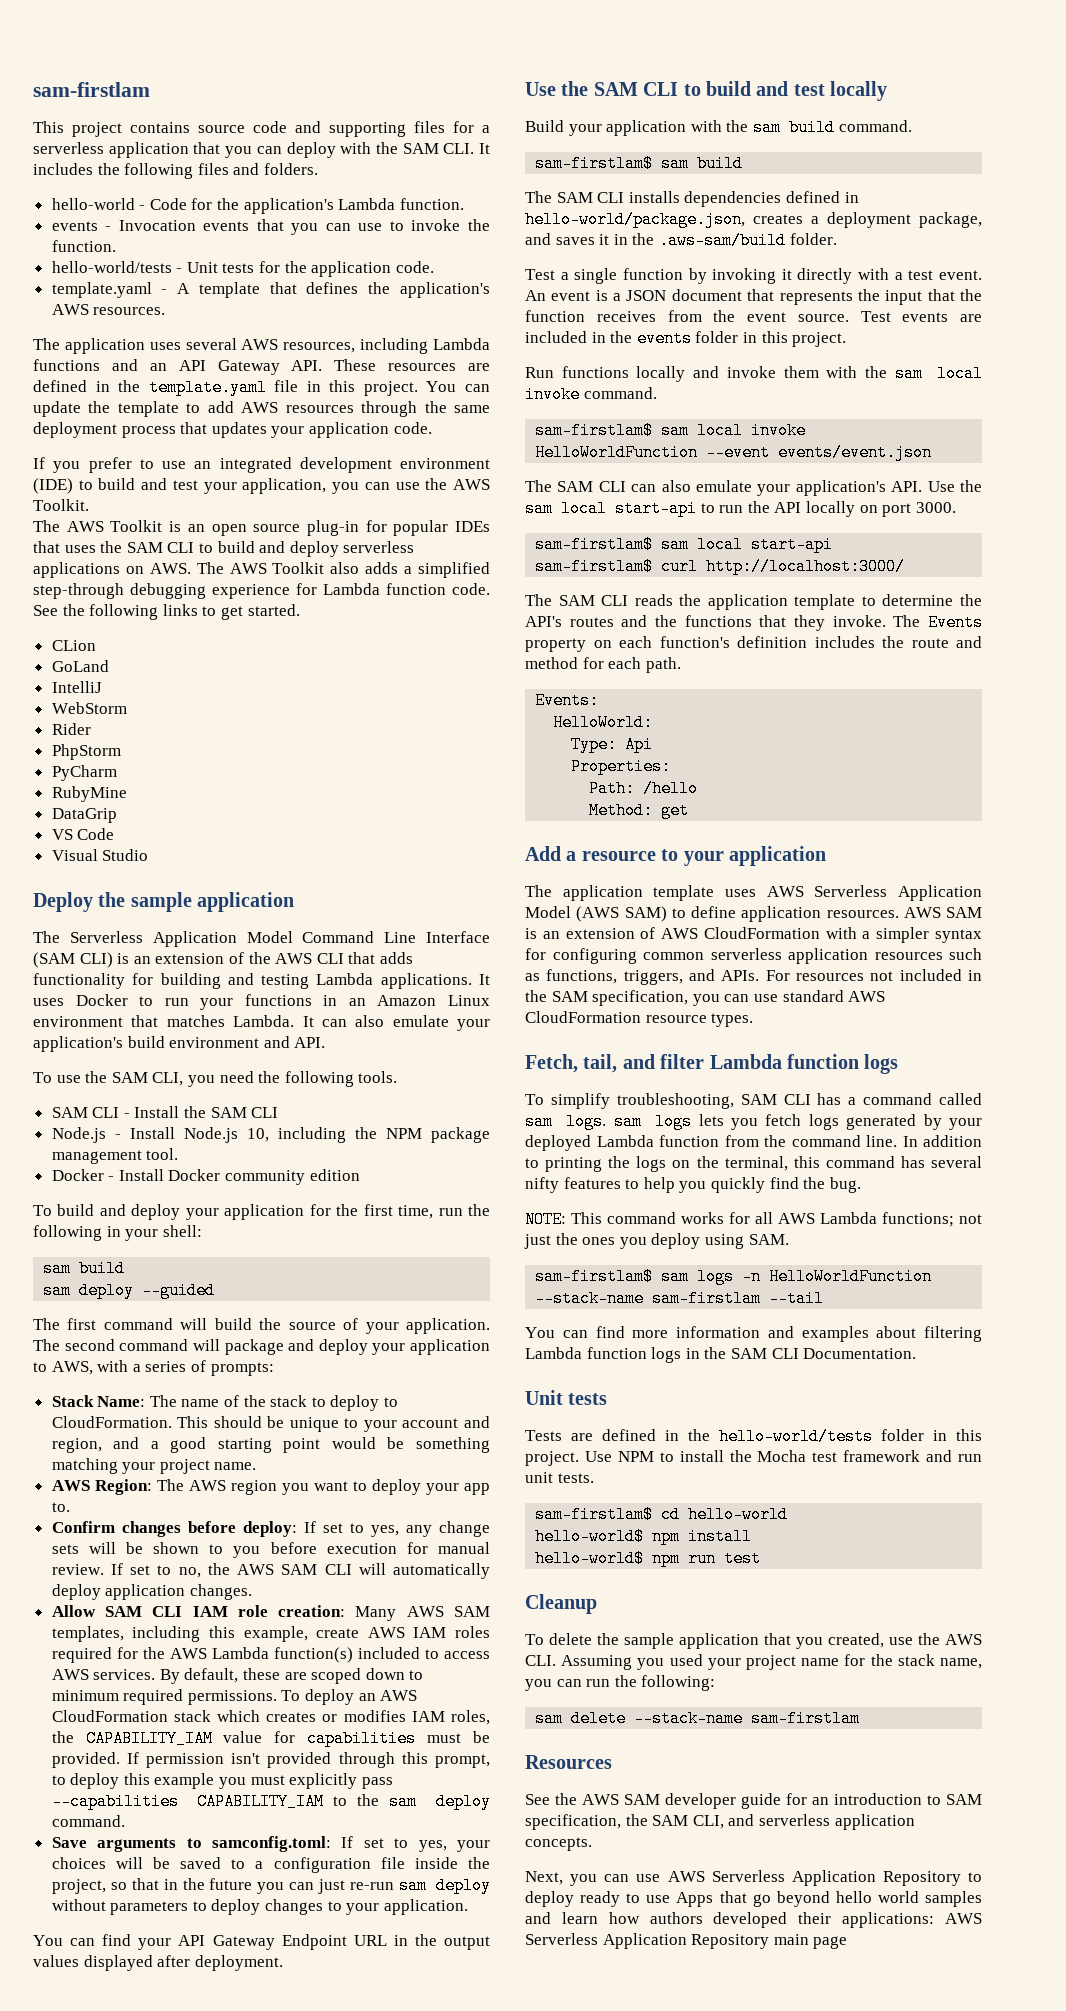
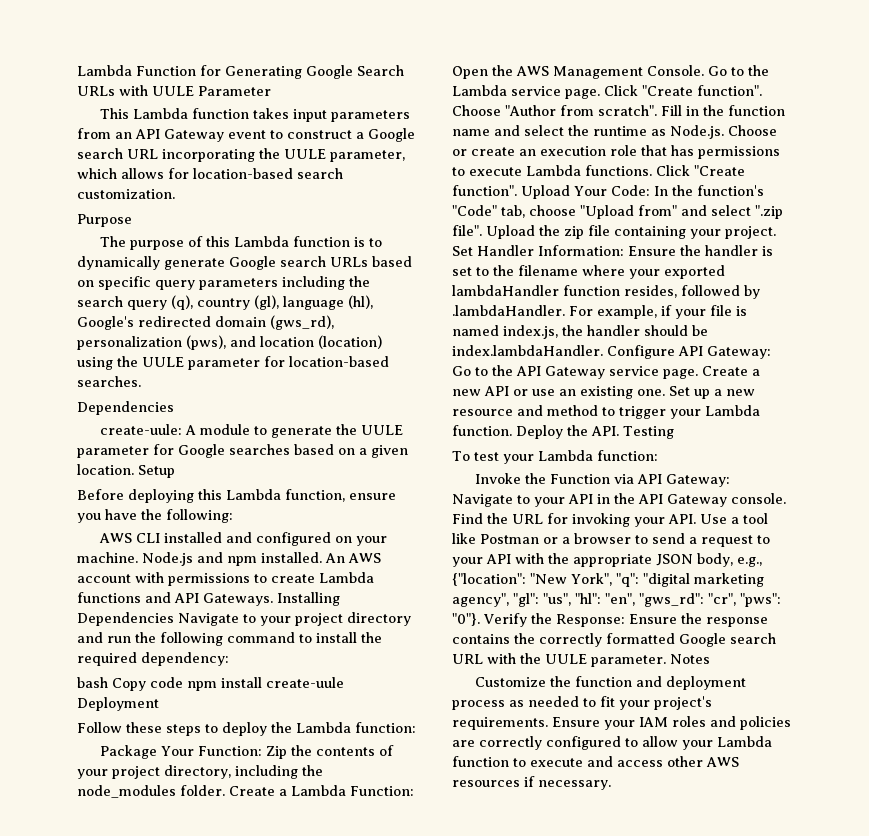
[33,82,150,97] [33,121,490,137] [33,142,490,158] [33,163,318,179] [51,198,464,214] [51,219,490,235] [51,240,116,252] [51,261,434,277] [51,282,491,298] [51,304,166,315] [33,338,490,354] [33,359,490,375] [33,379,490,396] [33,401,491,417] [33,422,432,438] [33,457,490,473] [33,478,491,494] [33,499,89,511] [33,520,490,536] [33,541,415,557] [33,562,491,578] [33,583,490,599] [33,604,300,620] [51,640,96,651] [51,660,109,672] [51,681,102,693] [51,702,127,714] [51,723,91,735] [51,744,121,760] [51,765,117,781] [51,786,127,802] [51,808,117,823] [51,828,115,840] [51,849,149,861] [33,892,295,912] [33,931,490,947] [33,952,413,968] [33,973,490,989] [33,994,490,1010] [33,1015,490,1031] [33,1036,326,1052] [33,1071,398,1087] [51,1106,279,1118] [51,1127,490,1143] [51,1148,179,1164] [51,1169,360,1185] [33,1204,490,1220] [33,1225,202,1241] [43,1260,126,1277] [43,1282,216,1299] [33,1318,491,1334] [33,1339,490,1355] [33,1360,274,1376] [51,1395,399,1411] [51,1416,491,1432] [51,1437,491,1453] [51,1458,257,1474] [51,1479,490,1495] [51,1502,70,1512] [51,1521,491,1537] [51,1542,490,1558] [51,1563,490,1579] [51,1584,252,1600] [51,1605,490,1621] [51,1626,490,1642] [51,1647,490,1663] [51,1668,424,1684] [51,1689,418,1705] [51,1710,491,1725] [51,1730,490,1747] [51,1752,491,1768] [51,1773,393,1789] [51,1793,492,1810] [51,1815,125,1827] [51,1836,491,1852] [51,1857,490,1873] [51,1877,491,1894] [51,1899,468,1915] [33,1934,491,1950] [33,1955,283,1971] [525,81,888,101] [525,119,912,136] [535,155,744,172] [525,191,859,207] [525,211,982,228] [525,232,837,249] [525,268,982,284] [525,289,982,305] [525,310,982,322] [525,330,847,347] [525,365,983,382] [525,386,657,403] [535,422,807,439] [535,444,933,461] [525,480,982,496] [525,500,956,517] [535,536,834,553] [535,558,906,575] [525,594,982,610] [525,614,983,631] [525,636,982,652] [525,657,681,673] [535,692,600,709] [553,714,654,731] [571,736,654,753] [571,758,672,775] [589,780,699,797] [589,802,690,819] [525,846,826,866] [525,885,982,901] [525,906,982,922] [525,927,982,943] [525,948,982,964] [525,969,982,985] [525,990,886,1006] [525,1011,754,1027] [525,1054,899,1074] [525,1093,982,1109] [525,1113,982,1130] [525,1135,982,1151] [525,1156,982,1172] [525,1177,861,1193] [525,1211,982,1228] [524,1233,789,1249] [535,1268,933,1285] [535,1290,825,1307] [525,1326,982,1342] [525,1347,917,1363] [525,1390,608,1405] [525,1428,982,1445] [525,1450,982,1466] [525,1472,594,1483] [535,1506,789,1523] [535,1528,753,1545] [535,1550,762,1567] [525,1594,597,1614] [525,1633,982,1649] [525,1654,982,1670] [525,1675,716,1691] [535,1710,861,1727] [525,1755,612,1769] [525,1793,982,1809] [525,1814,915,1830] [525,1837,592,1851] [525,1870,982,1886] [525,1891,982,1907] [525,1912,982,1928] [525,1933,848,1949] sam-firstlam // This project contains source code and supporting files for a serverless application that you can deploy with the SAM CLI. It includes the following files and folders. // hello-world - Code for the application's Lambda function. // events - Invocation events that you can use to invoke the function. // hello-world/tests - Unit tests for the application code. // template.yaml - A template that defines the application's AWS resources. // The application uses several AWS resources, including Lambda functions and an API Gateway API. These resources are defined in the template.yaml file in this project. You can update the template to add AWS resources through the same deployment process that updates your application code. // If you prefer to use an integrated development environment (IDE) to build and test your application, you can use the AWS Toolkit. // The AWS Toolkit is an open source plug-in for popular IDEs that uses the SAM CLI to build and deploy serverless applications on AWS. The AWS Toolkit also adds a simplified step-through debugging experience for Lambda function code. See the following links to get started. // CLion // GoLand // IntelliJ // WebStorm // Rider // PhpStorm // PyCharm // RubyMine // DataGrip // VS Code // Visual Studio // Deploy the sample application // The Serverless Application Model Command Line Interface (SAM CLI) is an extension of the AWS CLI that adds functionality for building and testing Lambda applications. It uses Docker to run your functions in an Amazon Linux environment that matches Lambda. It can also emulate your application's build environment and API. // To use the SAM CLI, you need the following tools. // SAM CLI - Install the SAM CLI // Node.js - Install Node.js 10, including the NPM package management tool. // Docker - Install Docker community edition // To build and deploy your application for the first time, run the following in your shell: // sam build // sam deploy --guided // The first command will build the source of your application. The second command will package and deploy your application to AWS, with a series of prompts: // Stack Name: The name of the stack to deploy to CloudFormation. This should be unique to your account and region, and a good starting point would be something matching your project name. // AWS Region: The AWS region you want to deploy your app to. // Confirm changes before deploy: If set to yes, any change sets will be shown to you before execution for manual review. If set to no, the AWS SAM CLI will automatically deploy application changes. // Allow SAM CLI IAM role creation: Many AWS SAM templates, including this example, create AWS IAM roles required for the AWS Lambda function(s) included to access AWS services. By default, these are scoped down to minimum required permissions. To deploy an AWS CloudFormation stack which creates or modifies IAM roles, the CAPABILITY_IAM value for capabilities must be provided. If permission isn't provided through this prompt, to deploy this example you must explicitly pass --capabilities CAPABILITY_IAM to the sam deploy command. // Save arguments to samconfig.toml: If set to yes, your choices will be saved to a configuration file inside the project, so that in the future you can just re-run sam deploy without parameters to deploy changes to your application. // You can find your API Gateway Endpoint URL in the output values displayed after deployment. // Use the SAM CLI to build and test locally // Build your application with the sam build command. // sam-firstlam$ sam build // The SAM CLI installs dependencies defined in hello-world/package.json, creates a deployment package, and saves it in the .aws-sam/build folder. // Test a single function by invoking it directly with a test event. An event is a JSON document that represents the input that the function receives from the event source. Test events are included in the events folder in this project. // Run functions locally and invoke them with the sam local invoke command. // sam-firstlam$ sam local invoke HelloWorldFunction --event events/event.json // The SAM CLI can also emulate your application's API. Use the sam local start-api to run the API locally on port 3000. // sam-firstlam$ sam local start-api // sam-firstlam$ curl http://localhost:3000/ // The SAM CLI reads the application template to determine the API's routes and the functions that they invoke. The Events property on each function's definition includes the route and method for each path. // Events: // HelloWorld: // Type: Api // Properties: // Path: /hello // Method: get // Add a resource to your application // The application template uses AWS Serverless Application Model (AWS SAM) to define application resources. AWS SAM is an extension of AWS CloudFormation with a simpler syntax for configuring common serverless application resources such as functions, triggers, and APIs. For resources not included in the SAM specification, you can use standard AWS CloudFormation resource types. // Fetch, tail, and filter Lambda function logs // To simplify troubleshooting, SAM CLI has a command called sam logs. sam logs lets you fetch logs generated by your deployed Lambda function from the command line. In addition to printing the logs on the terminal, this command has several nifty features to help you quickly find the bug. // NOTE: This command works for all AWS Lambda functions; not just the ones you deploy using SAM. // sam-firstlam$ sam logs -n HelloWorldFunction --stack-name sam-firstlam --tail // You can find more information and examples about filtering Lambda function logs in the SAM CLI Documentation. // Unit tests // Tests are defined in the hello-world/tests folder in this project. Use NPM to install the Mocha test framework and run unit tests. // sam-firstlam$ cd hello-world // hello-world$ npm install // hello-world$ npm run test // Cleanup // To delete the sample application that you created, use the AWS CLI. Assuming you used your project name for the stack name, you can run the following: // sam delete --stack-name sam-firstlam // Resources // See the AWS SAM developer guide for an introduction to SAM specification, the SAM CLI, and serverless application concepts. // Next, you can use AWS Serverless Application Repository to deploy ready to use Apps that go beyond hello world samples and learn how authors developed their applications: AWS Serverless Application Repository main page -> [77,65,404,79] [77,85,271,96] [100,108,411,122] [77,128,415,142] [77,148,405,162] [77,168,343,179] [77,189,175,199] [77,214,132,227] [100,236,383,250] [77,256,412,270] [77,276,370,290] [77,295,373,310] [77,315,334,330] [77,335,382,350] [77,356,389,370] [77,376,141,387] [77,401,174,415] [100,424,404,438] [77,444,408,458] [77,464,175,478] [77,489,396,503] [77,509,233,523] [99,532,388,546] [77,552,381,566] [77,572,374,586] [77,592,340,606] [77,612,411,626] [77,632,382,646] [77,652,229,666] [77,677,344,691] [77,697,159,711] [77,722,416,736] [100,745,395,759] [77,765,323,779] [77,785,414,798] [452,65,769,79] [452,85,762,99] [452,105,785,116] [452,125,777,139] [452,145,780,159] [452,165,745,176] [452,185,764,199] [452,205,783,219] [452,225,776,239] [452,245,773,256] [452,265,725,279] [452,285,760,299] [452,305,747,319] [452,325,708,339] [452,345,771,359] [452,365,760,379] [452,386,755,399] [452,405,760,419] [452,425,674,439] [452,450,658,464] [475,473,731,487] [452,493,786,507] [452,513,768,527] [452,533,770,547] [452,553,762,567] [452,573,764,587] [452,593,781,607] [452,613,768,627] [452,633,776,647] [452,653,710,667] [475,676,747,690] [452,696,712,710] [452,716,791,730] [452,736,772,750] [452,756,739,767] [452,776,611,790] Lambda Function for Generating Google Search URLs with UULE Parameter // This Lambda function takes input parameters from an API Gateway event to construct a Google search URL incorporating the UULE parameter, which allows for location-based search customization. // Purpose // The purpose of this Lambda function is to dynamically generate Google search URLs based on specific query parameters including the search query (q), country (gl), language (hl), Google's redirected domain (gws_rd), personalization (pws), and location (location) using the UULE parameter for location-based searches. // Dependencies // create-uule: A module to generate the UULE parameter for Google searches based on a given location. Setup // Before deploying this Lambda function, ensure you have the following: // AWS CLI installed and configured on your machine. Node.js and npm installed. An AWS account with permissions to create Lambda functions and API Gateways. Installing Dependencies Navigate to your project directory and run the following command to install the required dependency: // bash Copy code npm install create-uule Deployment // Follow these steps to deploy the Lambda function: // Package Your Function: Zip the contents of your project directory, including the node_modules folder. Create a Lambda Function: Open the AWS Management Console. Go to the Lambda service page. Click "Create function". Choose "Author from scratch". Fill in the function name and select the runtime as Node.js. Choose or create an execution role that has permissions to execute Lambda functions. Click "Create function". Upload Your Code: In the function's "Code" tab, choose "Upload from" and select ".zip file". Upload the zip file containing your project. Set Handler Information: Ensure the handler is set to the filename where your exported lambdaHandler function resides, followed by .lambdaHandler. For example, if your file is named index.js, the handler should be index.lambdaHandler. Configure API Gateway: Go to the API Gateway service page. Create a new API or use an existing one. Set up a new resource and method to trigger your Lambda function. Deploy the API. Testing // To test your Lambda function: // Invoke the Function via API Gateway: Navigate to your API in the API Gateway console. Find the URL for invoking your API. Use a tool like Postman or a browser to send a request to your API with the appropriate JSON body, e.g., {"location": "New York", "q": "digital marketing agency", "gl": "us", "hl": "en", "gws_rd": "cr", "pws": "0"}. Verify the Response: Ensure the response contains the correctly formatted Google search URL with the UULE parameter. Notes // Customize the function and deployment process as needed to fit your project's requirements. Ensure your IAM roles and policies are correctly configured to allow your Lambda function to execute and access other AWS resources if necessary.

